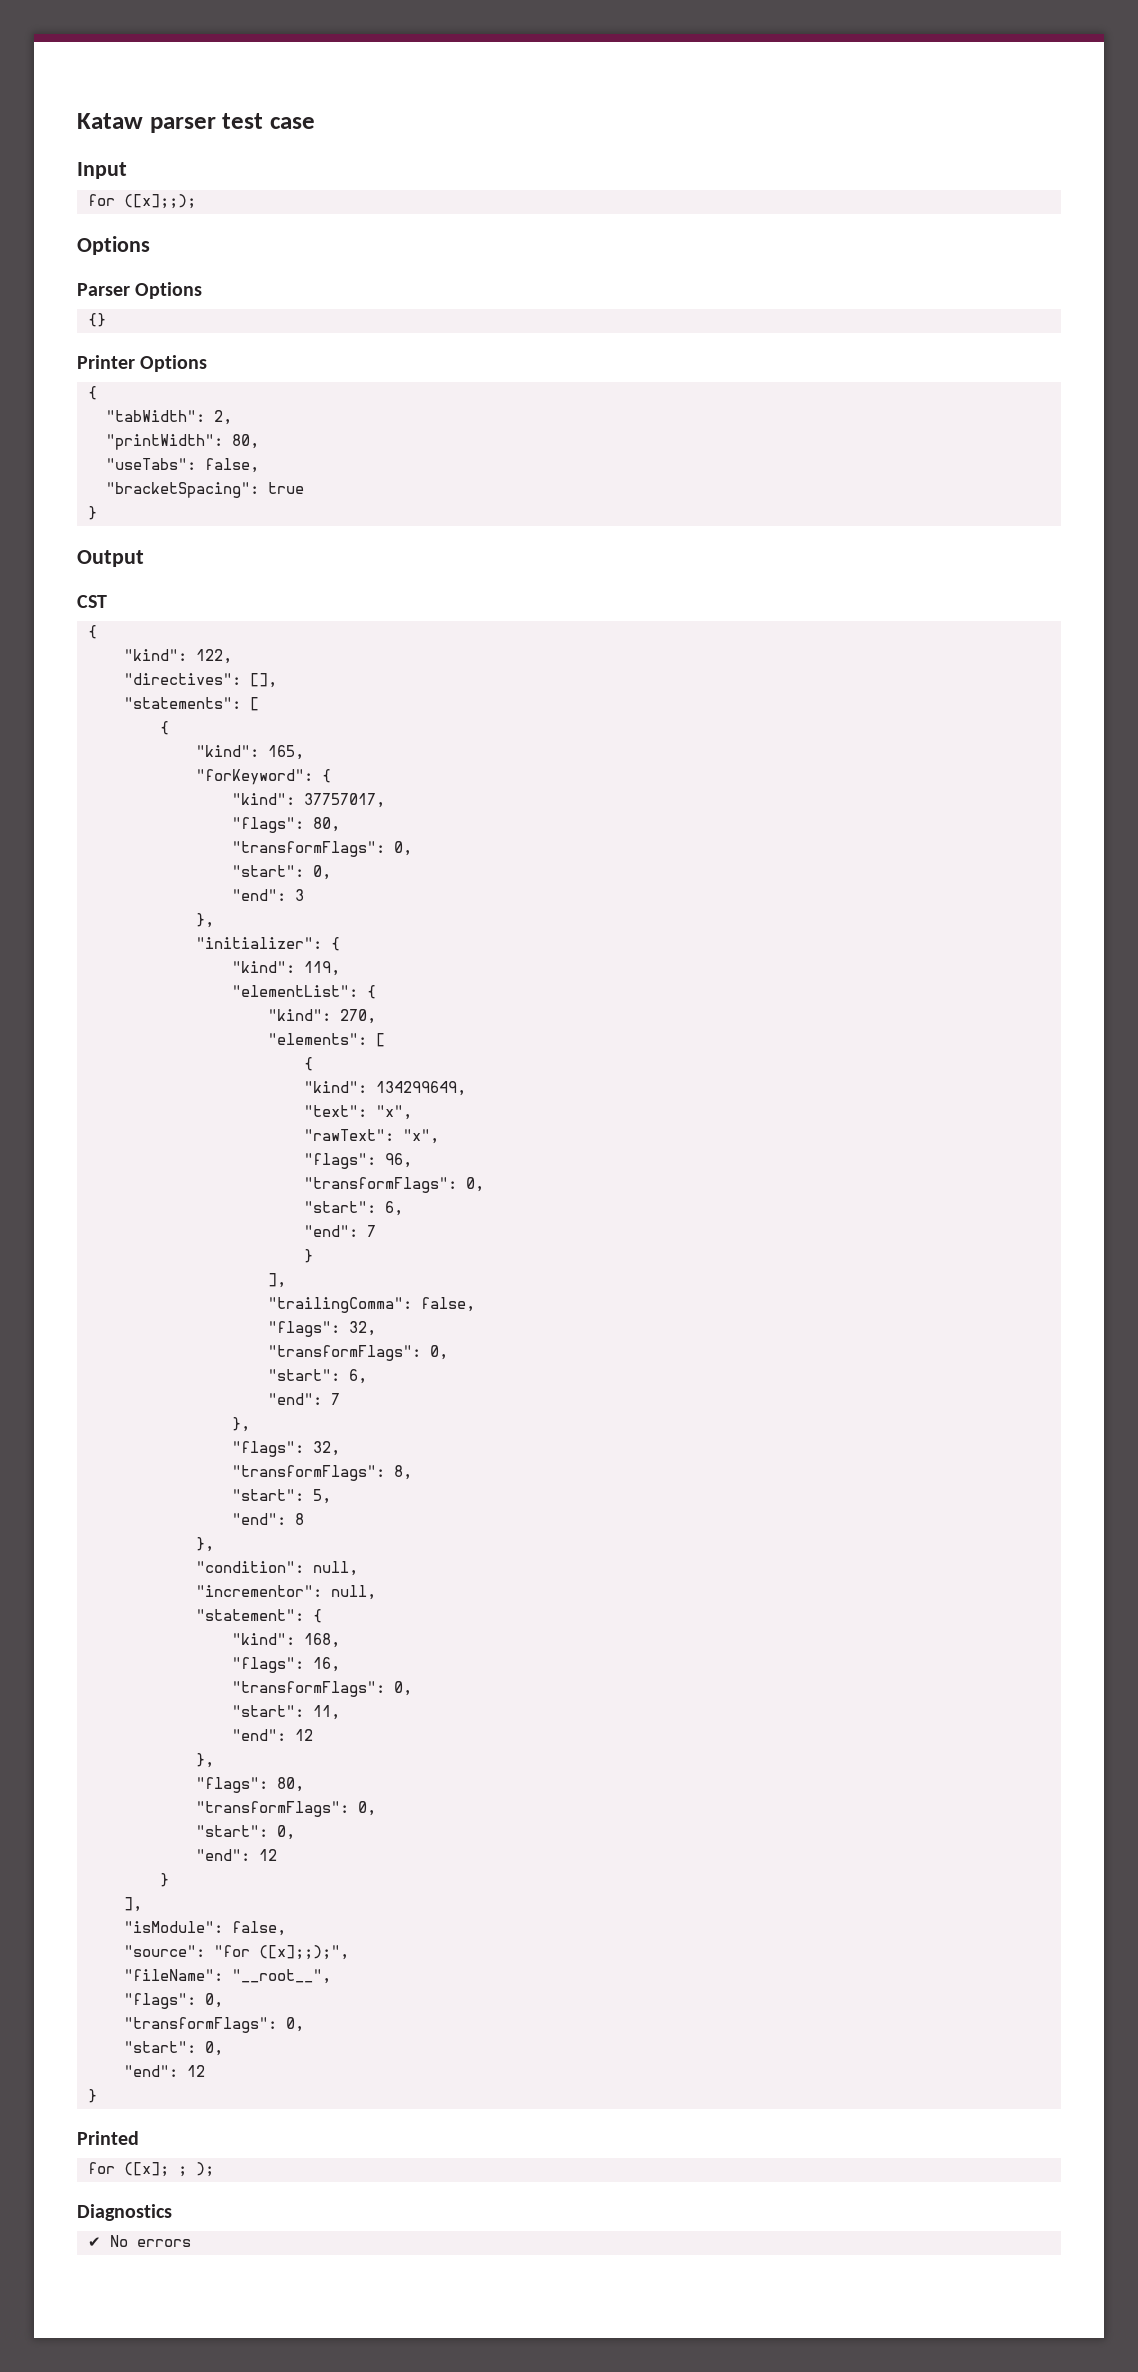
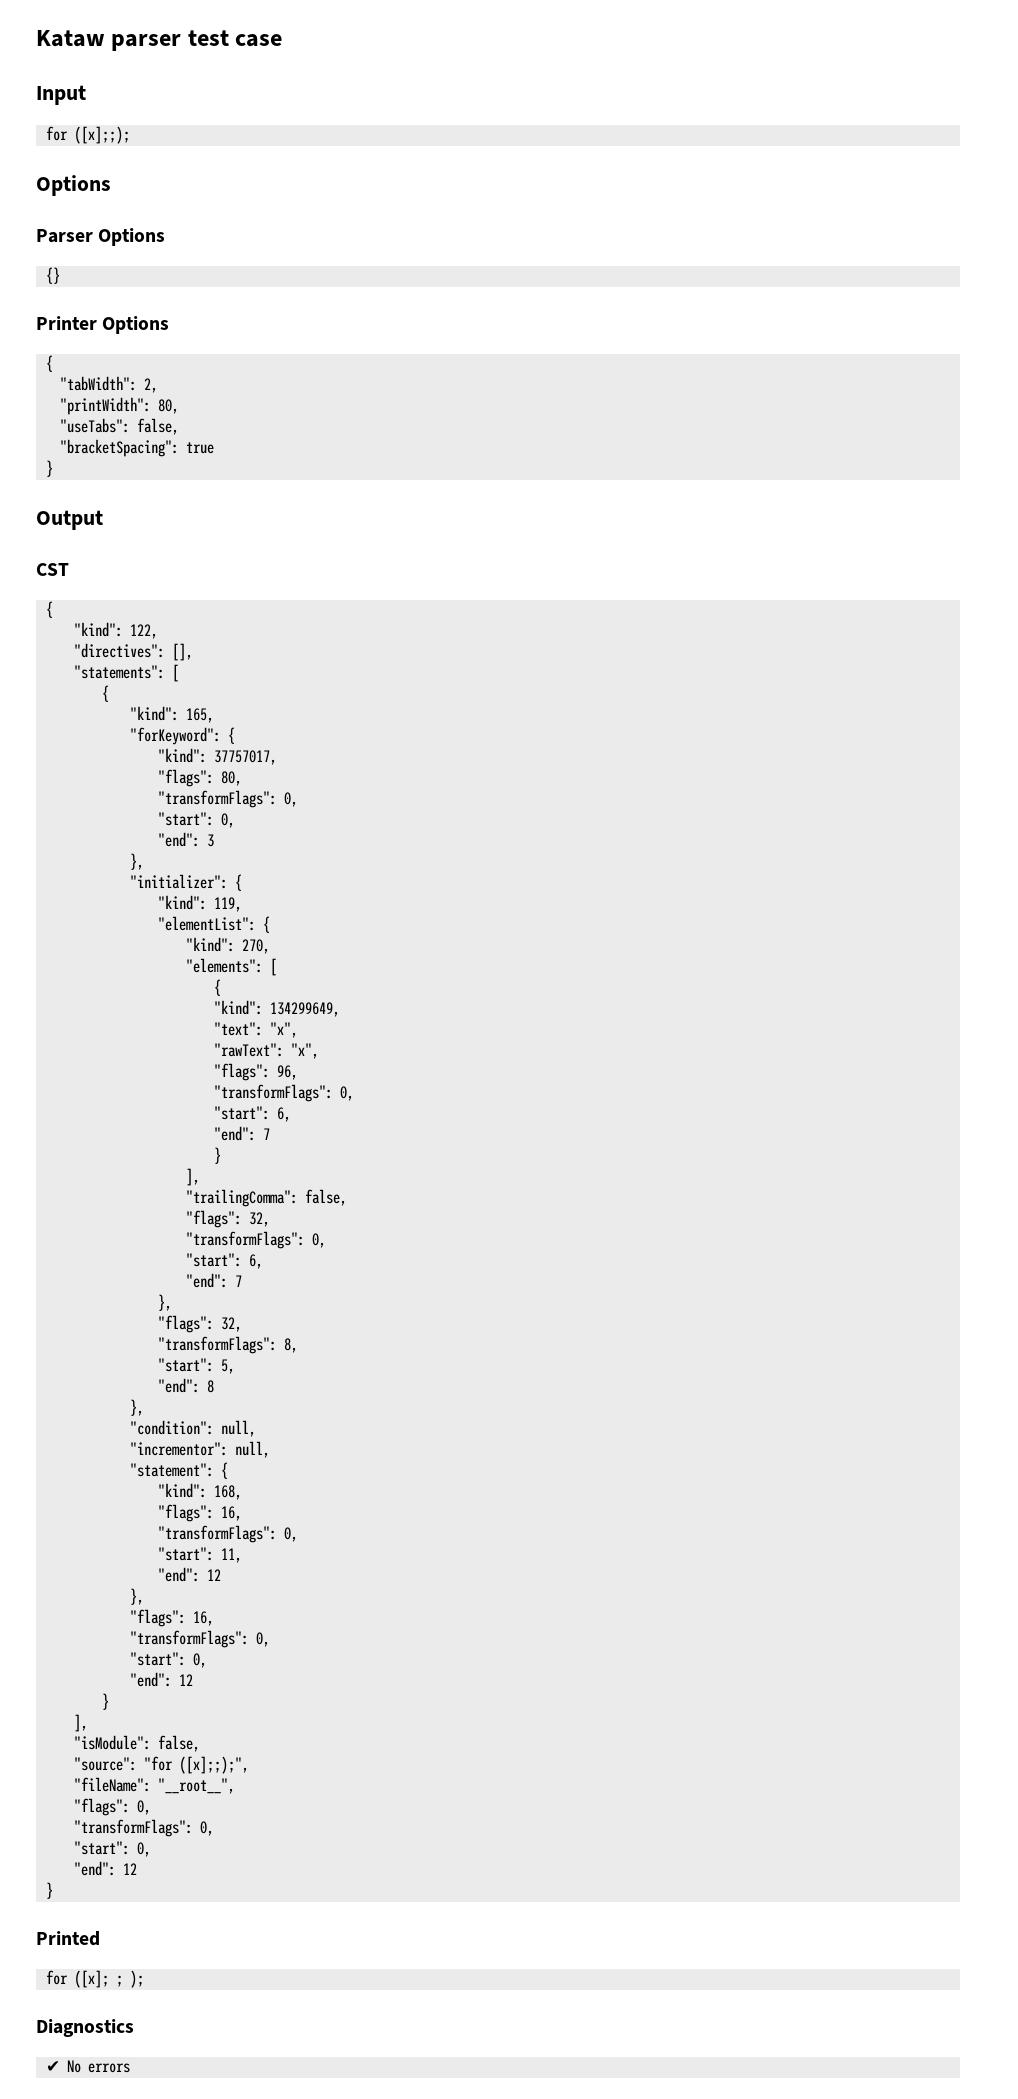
[276,1777,304,1792] 80, -> [192,1611,214,1626] 16,

